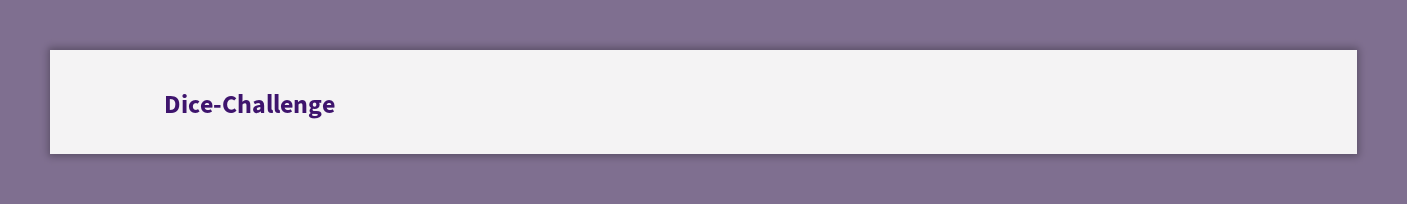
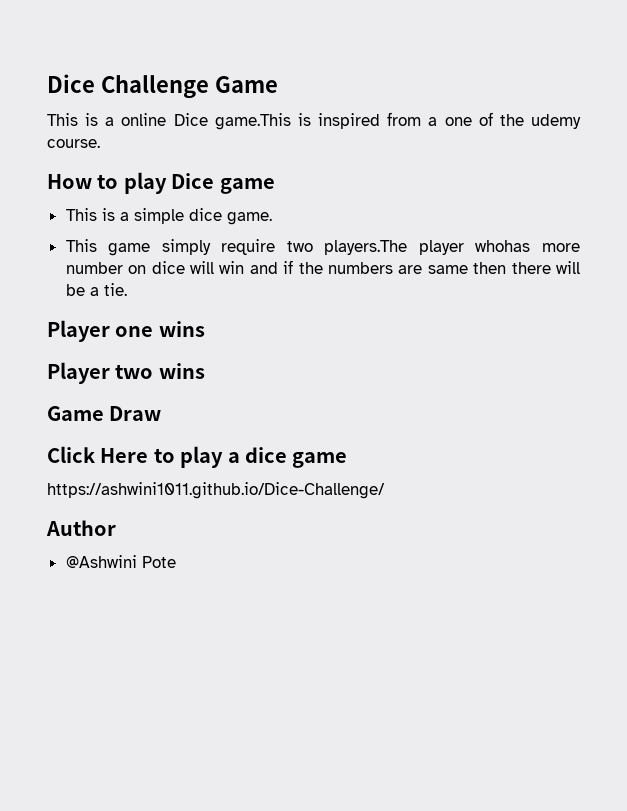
[164,94,335,119] Dice-Challenge -> [47,74,278,99] [47,112,581,130] [47,139,100,148] [47,172,275,194] [65,208,272,225] [65,239,580,256] [65,260,580,274] [65,283,127,296] [47,320,205,342] [47,362,205,384] [47,406,162,421] [47,446,348,468] [47,482,385,499] [46,520,116,536] [65,555,176,568] Dice Challenge Game // This is a online Dice game.This is inspired from a one of the udemy course. // How to play Dice game // This is a simple dice game. // This game simply require two players.The player whohas more number on dice will win and if the numbers are same then there will be a tie. // Player one wins // Player two wins // Game Draw // Click Here to play a dice game // https://ashwini1011.github.io/Dice-Challenge/ // Author // @Ashwini Pote

